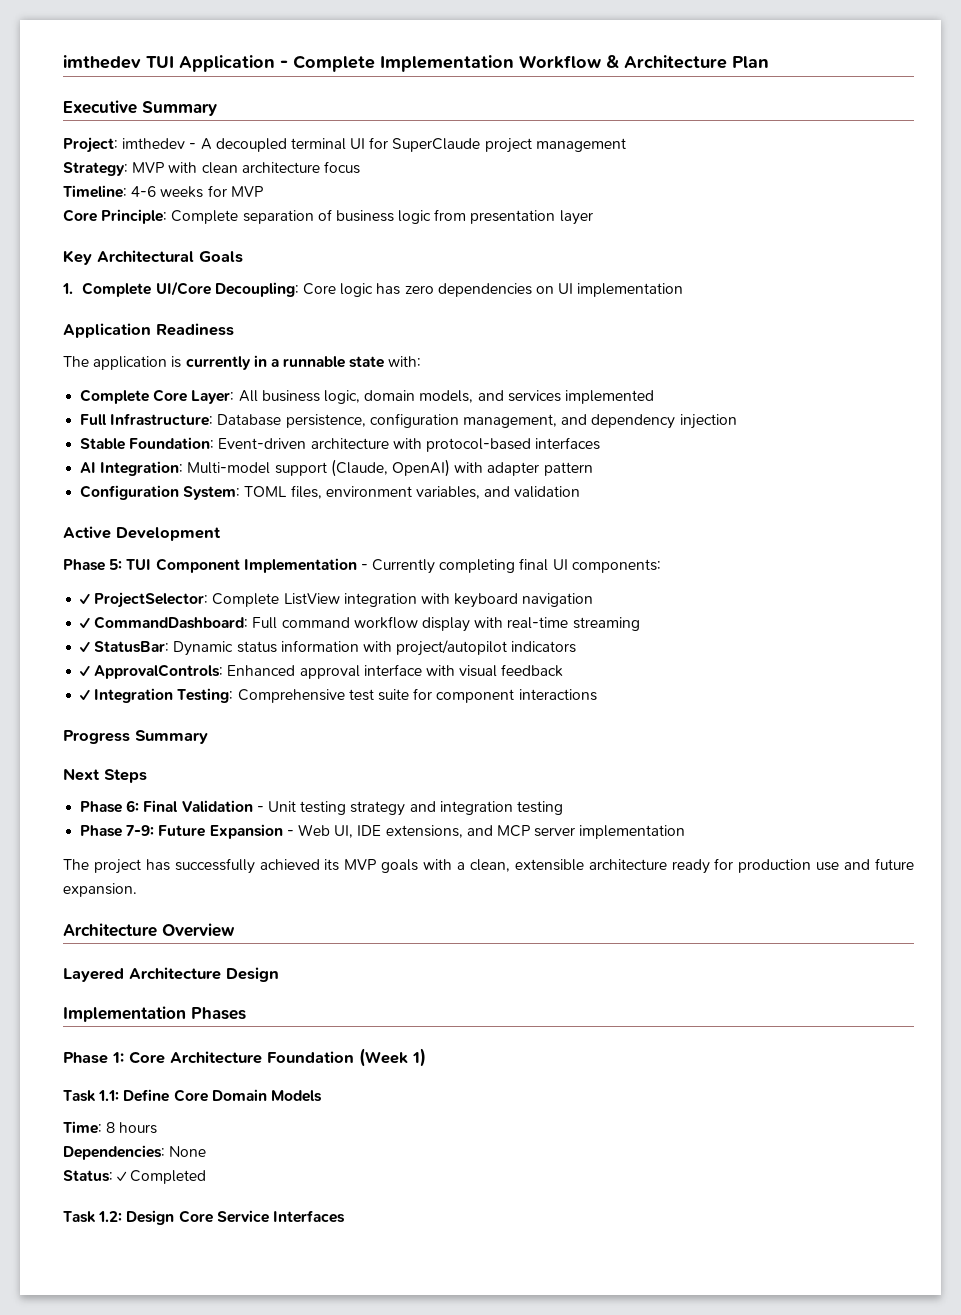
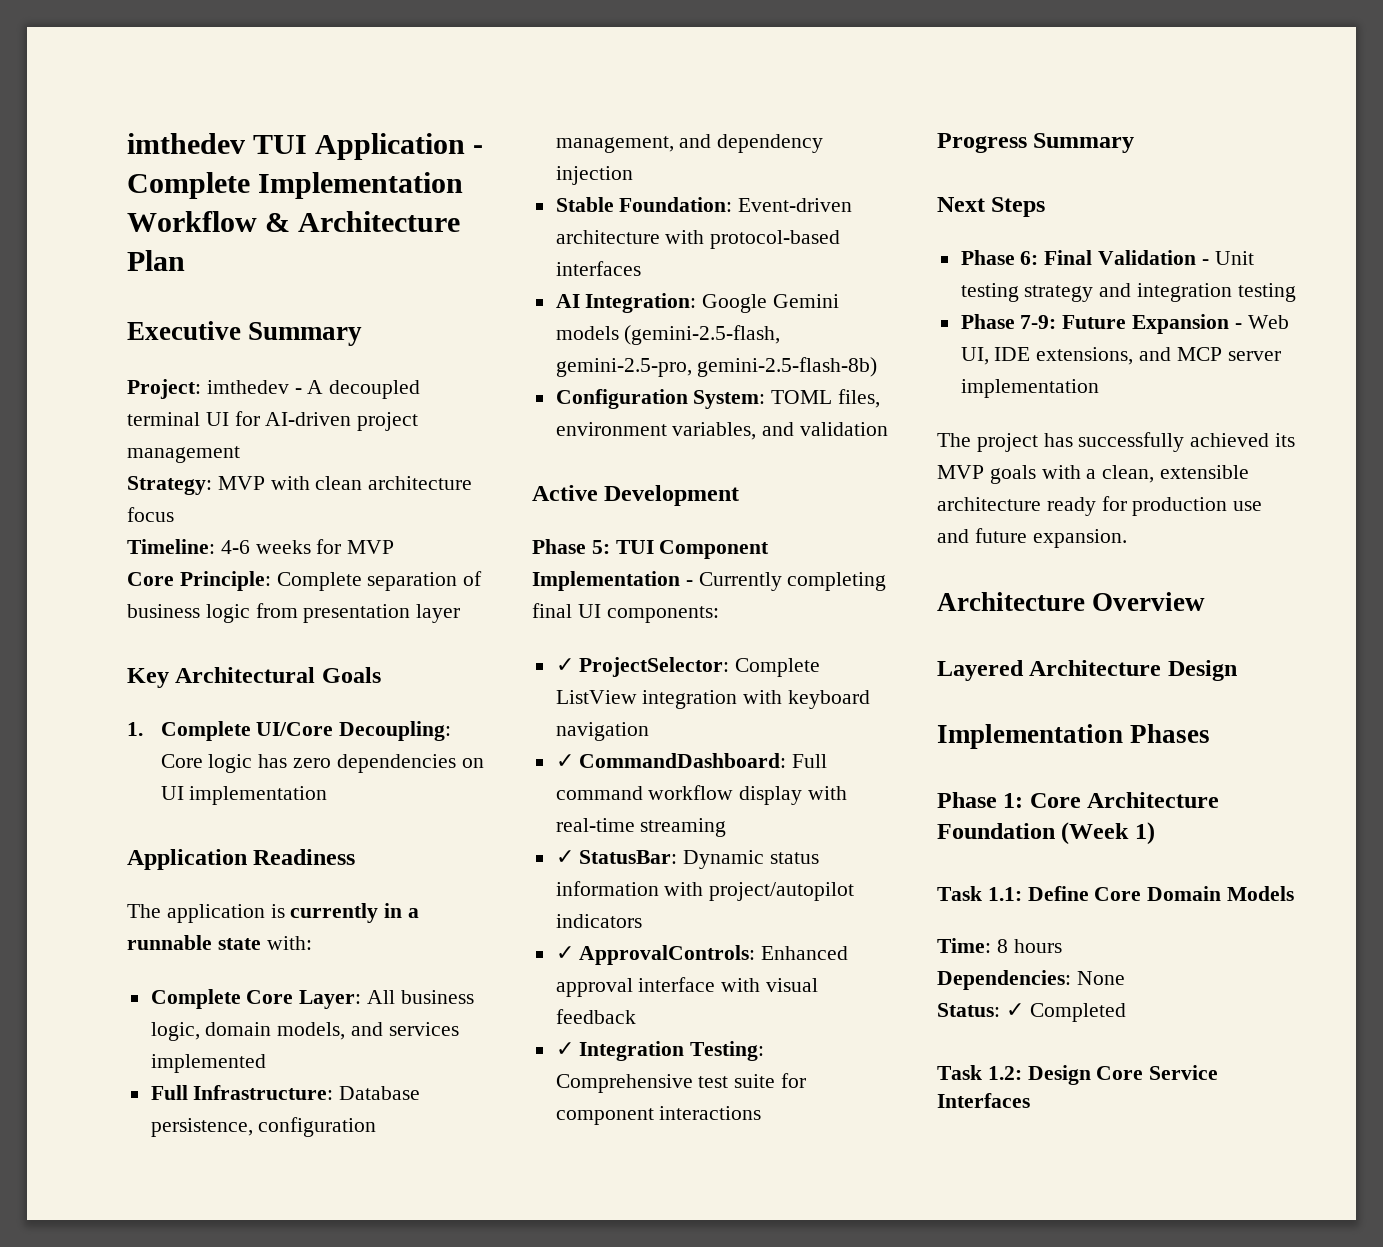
[392,138,481,152] SuperClaude -> [265,412,352,426] AI-driven
[187,459,593,477] Multi-model support (Claude, OpenAI) with adapter pattern -> [702,294,840,313] [555,325,781,345] [555,357,878,377] Google Gemini models (gemini-2.5-flash, gemini-2.5-pro, gemini-2.5-flash-8b)

